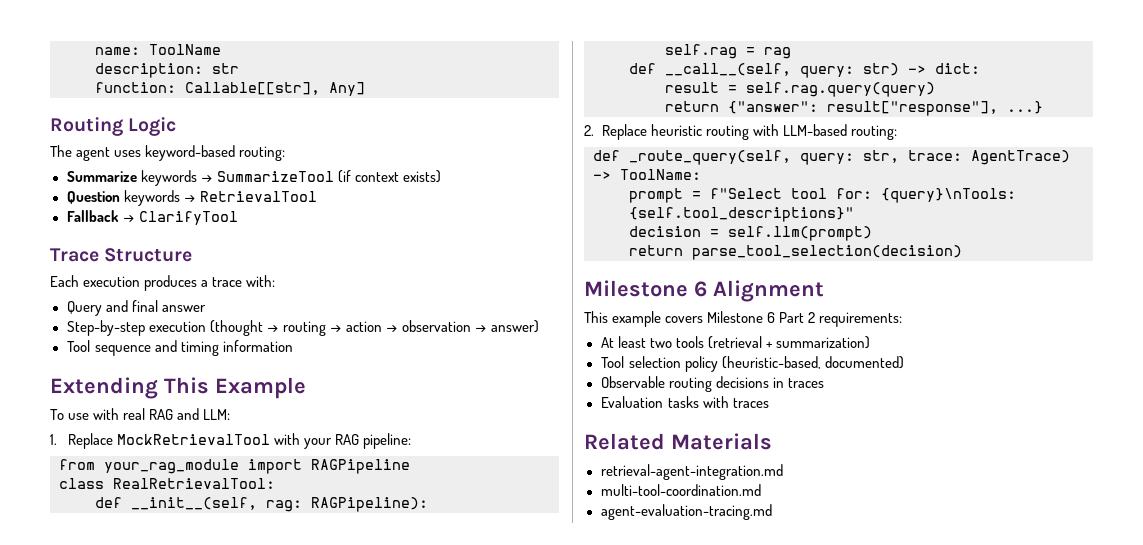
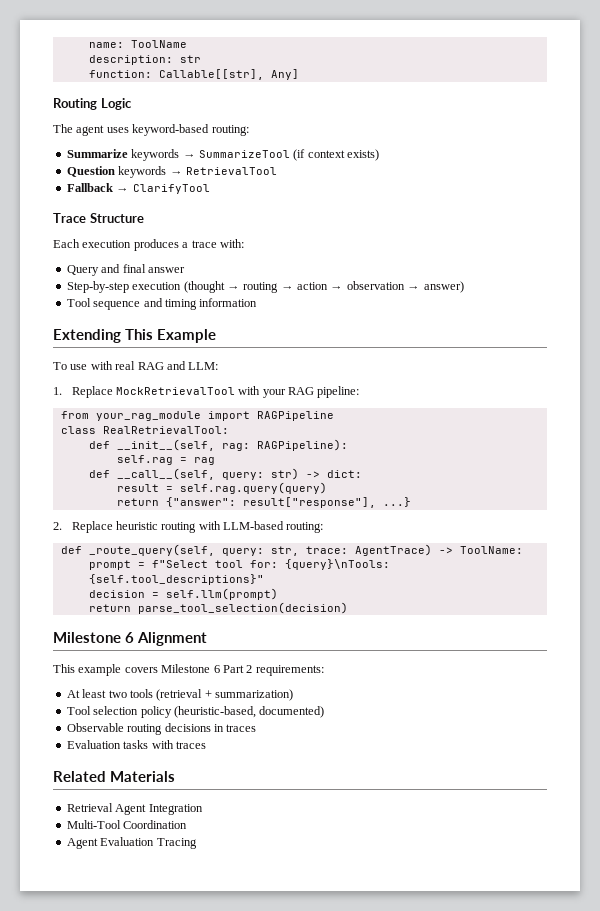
[600,464,783,480] [600,484,761,496] [600,504,772,520] retrieval-agent-integration.md // multi-tool-coordination.md // agent-evaluation-tracing.md -> [66,803,203,815] [66,820,188,829] [66,837,197,849] Retrieval Agent Integration // Multi-Tool Coordination // Agent Evaluation Tracing

